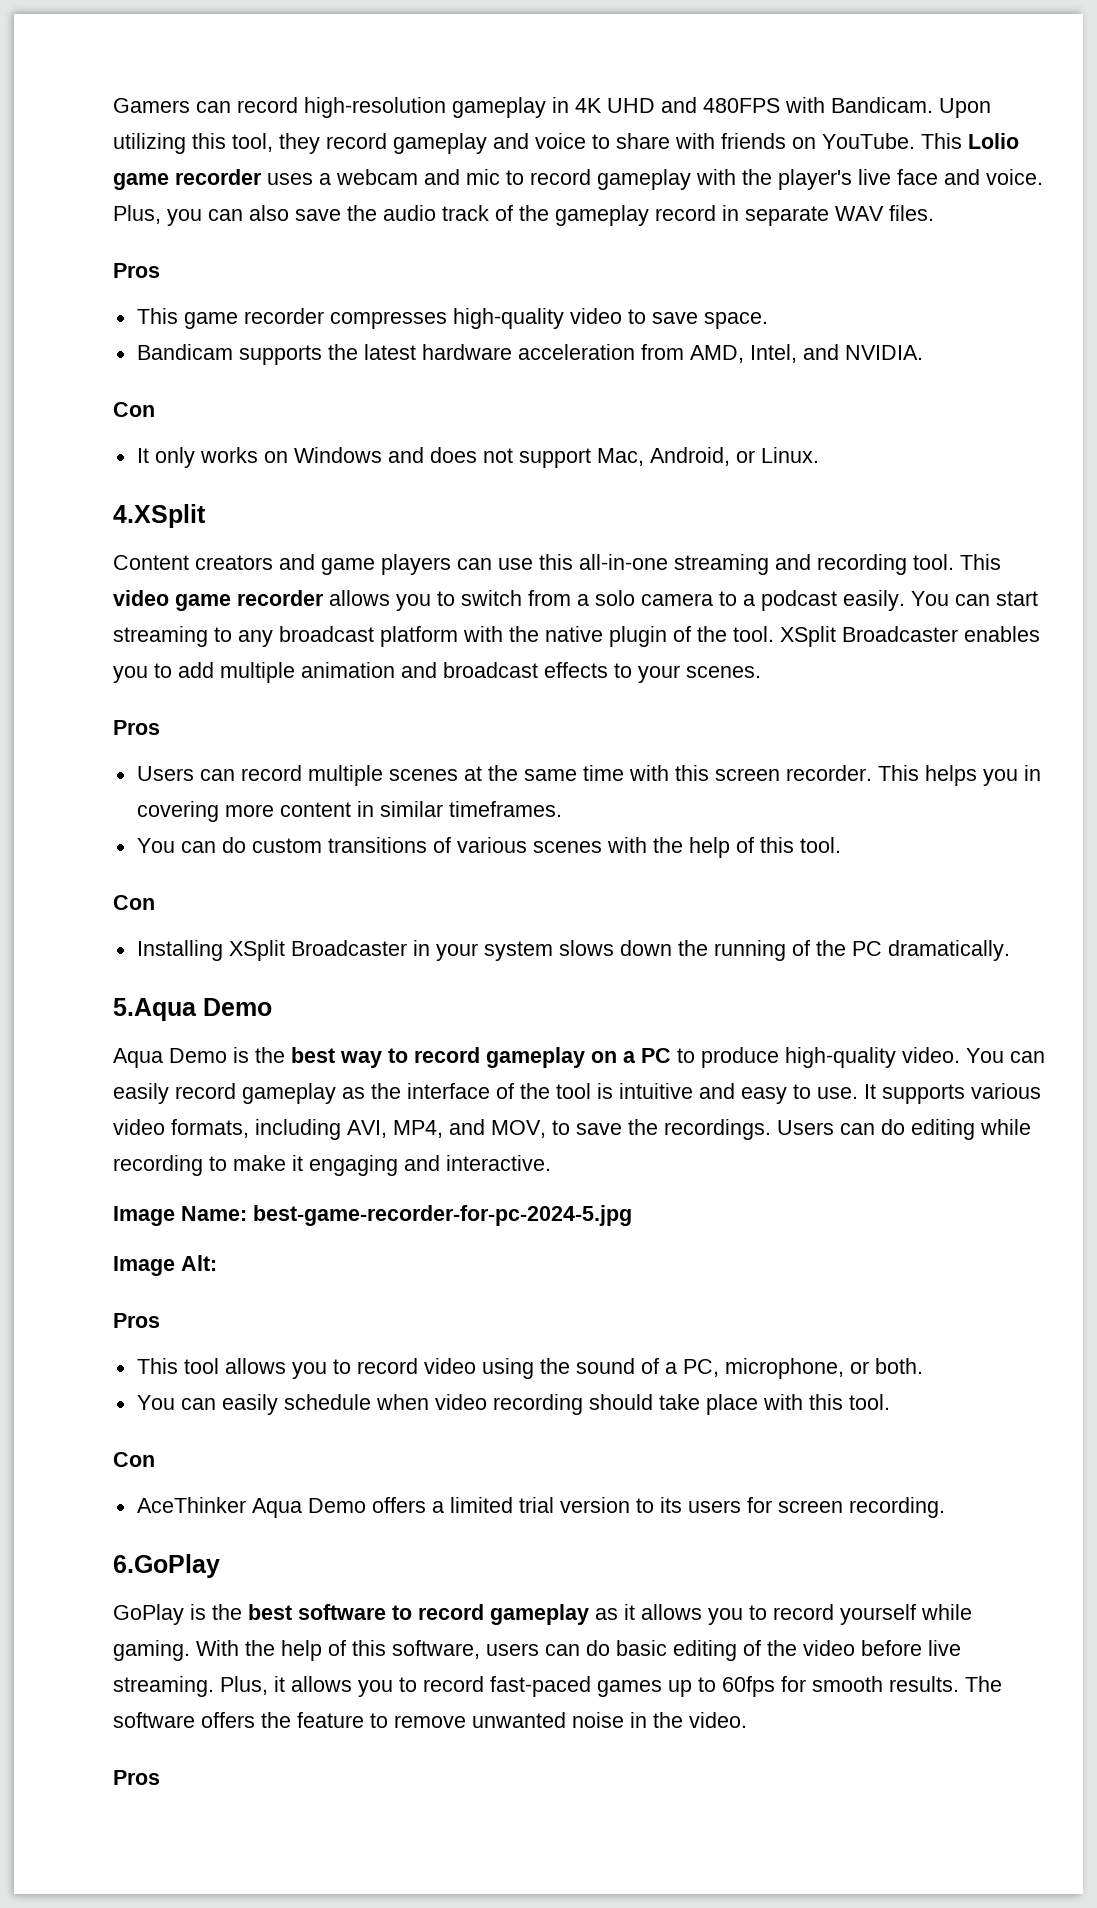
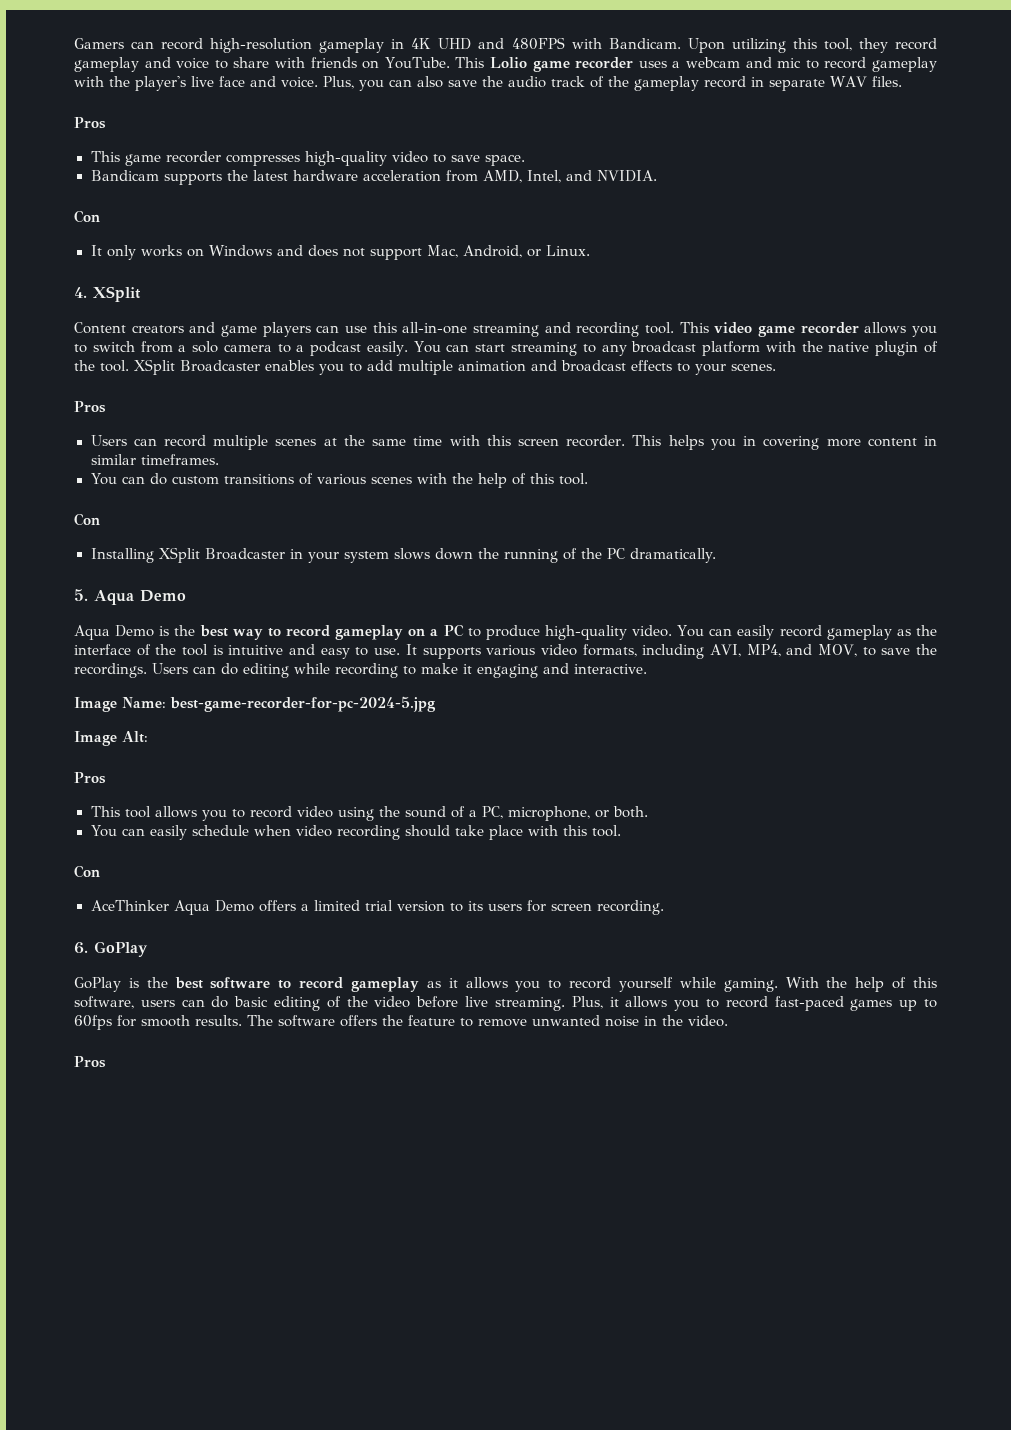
[113,504,206,528] 4.XSplit -> [74,286,141,302] 4. XSplit
[113,998,197,1021] 5.Aqua -> [74,589,134,605] 5. Aqua
[113,1554,220,1578] 6.GoPlay -> [74,941,148,957] 6. GoPlay

